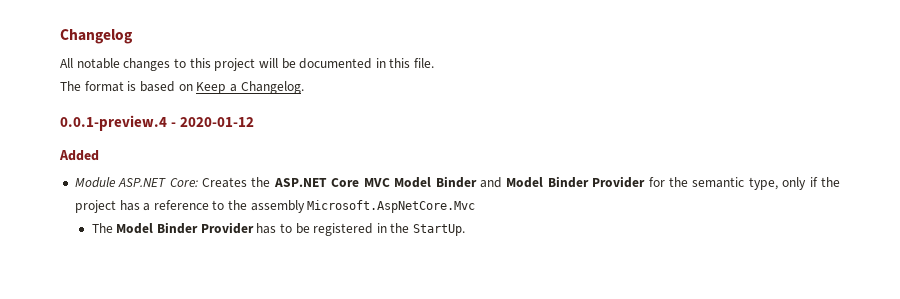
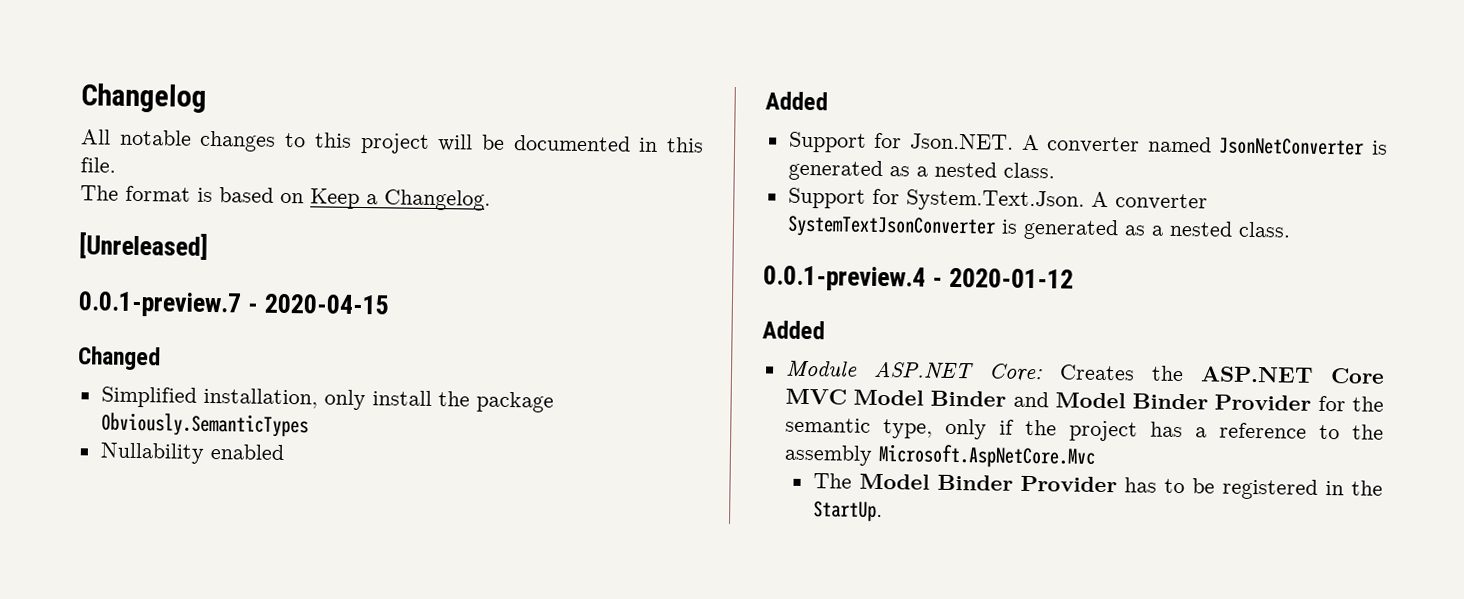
(304, 87) none -> [79,232,208,260] [78,291,391,318] [78,346,161,371] [100,386,554,413] [100,412,309,438] [99,442,285,464] [765,91,828,111] [787,131,1388,156] [787,159,1055,182] [787,187,1208,212] [786,215,1291,241] // [Unreleased] // 0.0.1-preview.7 - 2020-04-15 // Changed // Simplified installation, only install the package Obviously.SemanticTypes // Nullability enabled // Added // Support for Json.NET. A converter named JsonNetConverter is generated as a nested class. // Support for System.Text.Json. A converter SystemTextJsonConverter is generated as a nested class.

